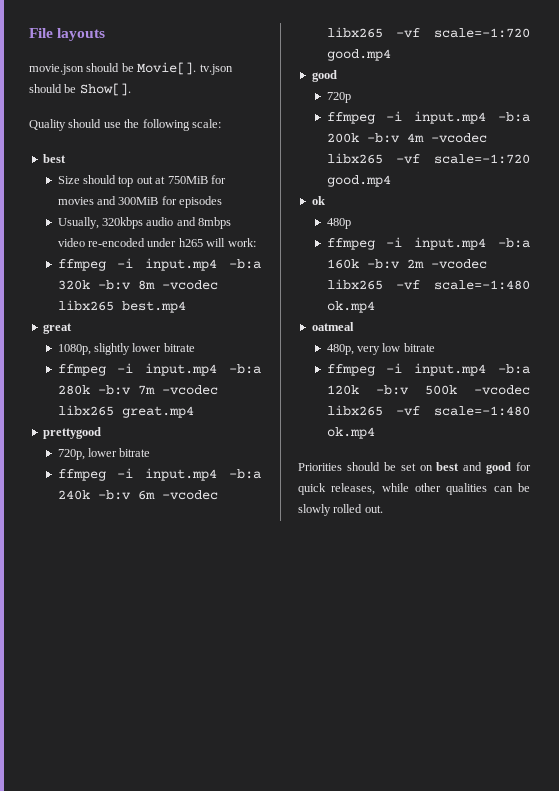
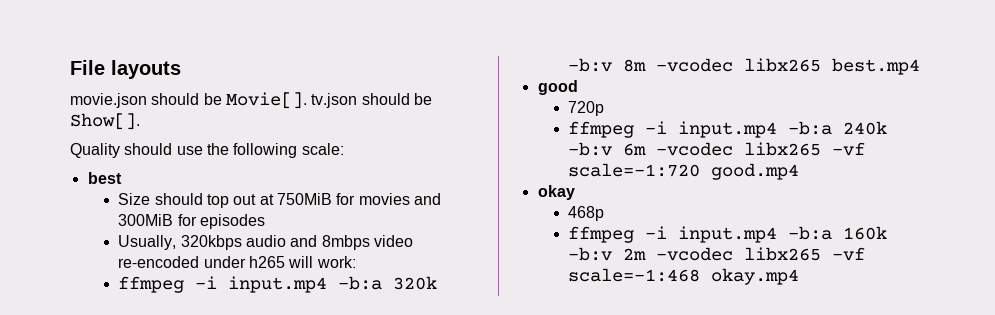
[42,323,72,334] [57,343,195,355] [57,363,261,376] [57,385,218,395] [57,405,194,418] [42,427,101,439] [57,448,151,460] great // 1080p, slightly lower bitrate // ffmpeg -i input.mp4 -b:a 280k -b:v 7m -vcodec libx265 great.mp4 // prettygood // 720p, lower bitrate -> [537,80,578,95] [568,101,605,116] good // 720p
[311,70,337,82] [326,92,351,103] [326,111,530,124] [326,133,487,143] [326,153,530,164] [326,175,391,187] [311,196,325,205] [326,218,351,229] good // 720p // ffmpeg -i input.mp4 -b:a 200k -b:v 4m -vcodec libx265 -vf scale=-1:720 good.mp4 // ok // 480p -> [537,185,575,200] [568,206,605,221] okay // 468p
[434,280,530,290] [326,301,375,313] [311,322,354,331] [326,343,435,355] [326,363,530,376] [326,385,530,395] [326,405,530,416] [326,427,375,439] [298,462,531,474] [298,483,530,495] [298,504,383,516] scale=-1:480 ok.mp4 // oatmeal // 480p, very low bitrate // ffmpeg -i input.mp4 -b:a 120k -b:v 500k -vcodec libx265 -vf scale=-1:480 ok.mp4 // Priorities should be set on best and good for quick releases, while other qualities can be slowly rolled out. -> [568,268,800,285] scale=-1:468 okay.mp4

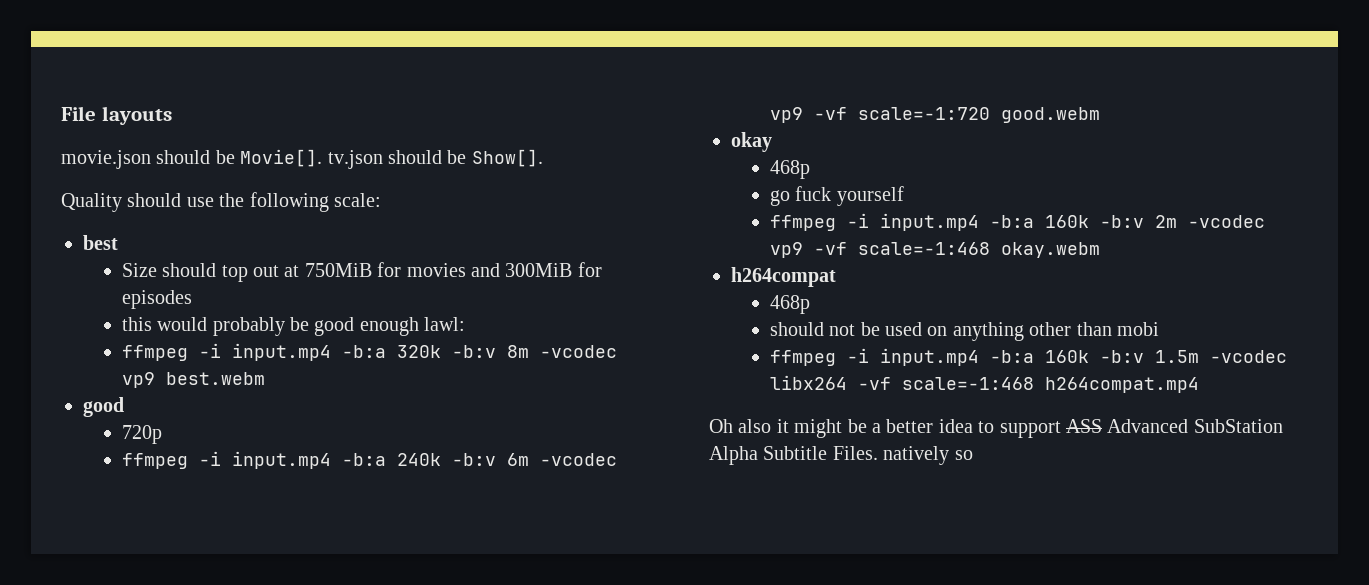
[118,235,414,250] [118,256,356,268] Usually, 320kbps audio and 8mbps video re-encoded under h265 will work: -> [121,317,466,336] this would probably be good enough lawl:
[744,58,921,75] libx265 best.mp4 -> [121,372,265,388] vp9 best.webm
[744,142,822,156] libx265 -> [769,107,803,123] vp9
[711,163,800,180] good.mp4 -> [1000,107,1100,123] good.webm
(605, 213) none -> [769,186,904,206] // go fuck yourself
[744,247,866,261] [568,268,800,285] libx265 -vf scale=-1:468 okay.mp4 -> [769,242,1100,258] [731,267,836,287] [769,295,810,314] [769,322,1159,341] [769,348,1287,366] [769,375,1199,393] [709,419,1283,438] [709,446,973,465] vp9 -vf scale=-1:468 okay.webm // h264compat // 468p // should not be used on anything other than mobi // ffmpeg -i input.mp4 -b:a 160k -b:v 1.5m -vcodec libx264 -vf scale=-1:468 h264compat.mp4 // Oh also it might be a better idea to support ASS Advanced SubStation Alpha Subtitle Files. natively so

